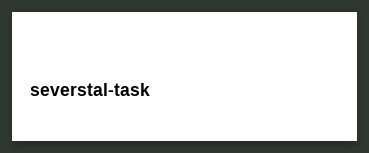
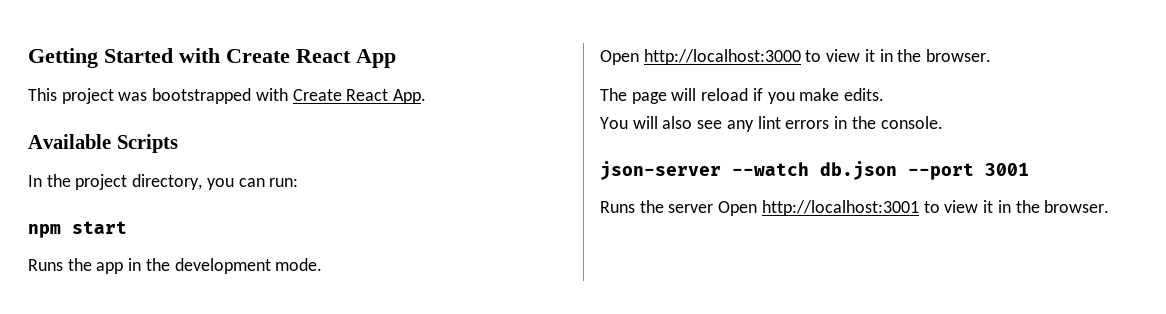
[30,83,150,96] severstal-task -> [28,48,396,68] [28,88,427,104] [28,134,178,153] [28,174,299,190] [28,221,127,238] [28,258,323,274] [600,49,992,65] [600,88,885,104] [600,116,943,132] [600,161,1029,180] [600,200,1110,216] Getting Started with Create React App // This project was bootstrapped with Create React App. // Available Scripts // In the project directory, you can run: // npm start // Runs the app in the development mode. // Open http://localhost:3000 to view it in the browser. // The page will reload if you make edits. // You will also see any lint errors in the console. // json-server --watch db.json --port 3001 // Runs the server Open http://localhost:3001 to view it in the browser.

